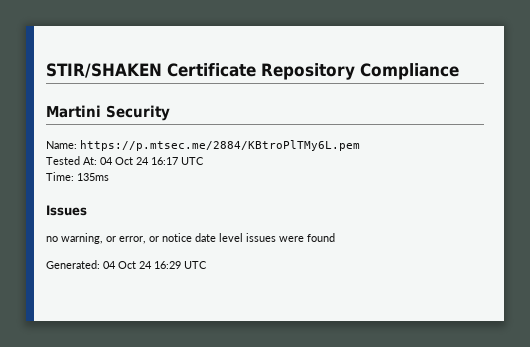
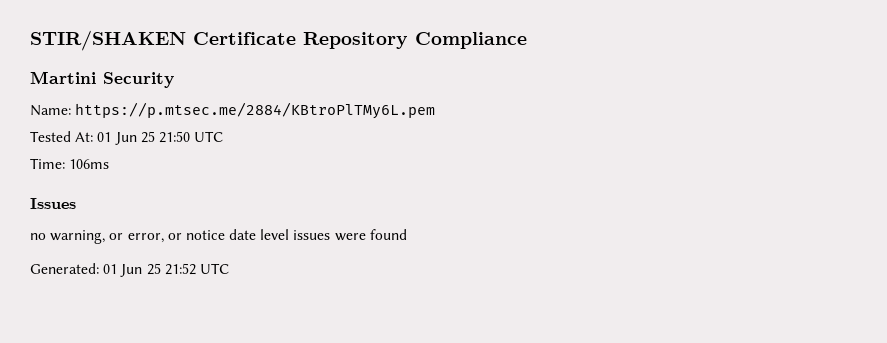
[100,157,178,165] 04 Oct 24 16:17 -> [97,131,190,145] 01 Jun 25 21:50
[77,173,109,181] 135ms -> [69,159,110,169] 106ms
[103,261,181,269] 04 Oct 24 16:29 -> [103,263,196,277] 01 Jun 25 21:52

